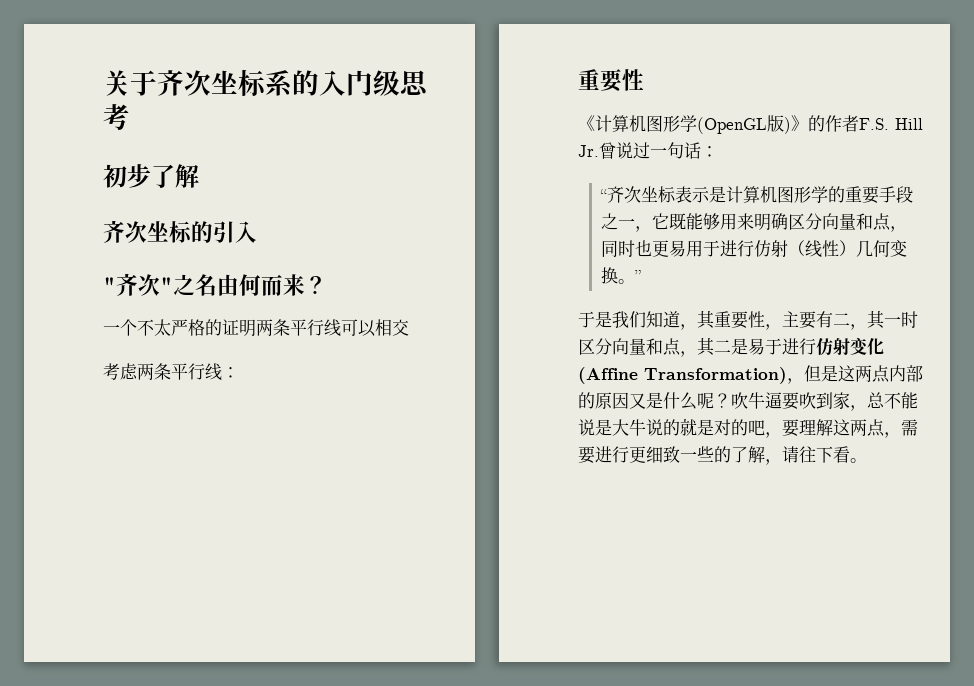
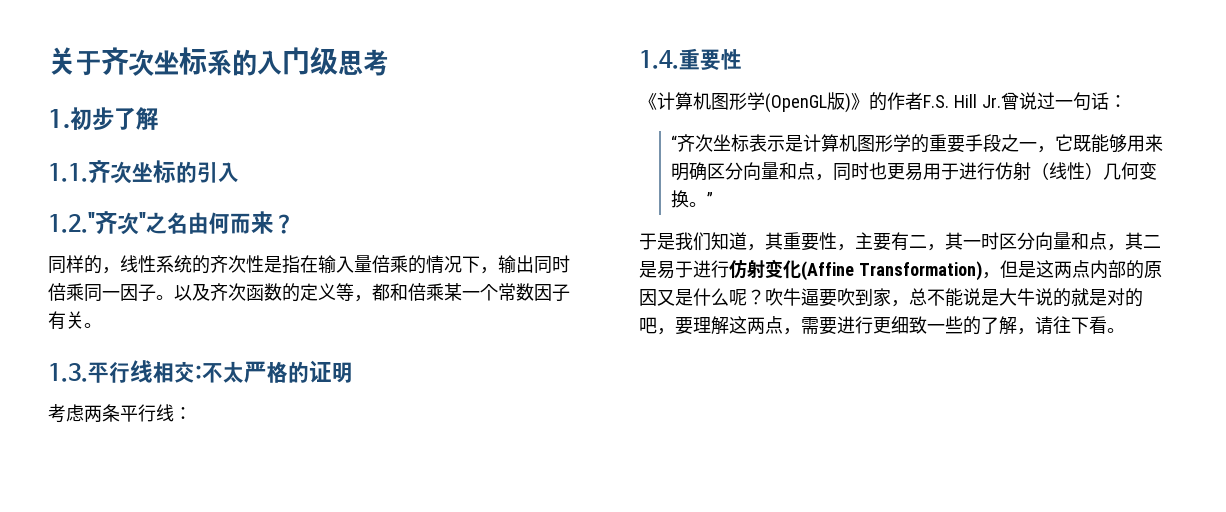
(130, 117) none -> [48,109,70,129] 1.
(199, 176) none -> [48,163,88,182] 1.1.
[103,277,116,293] " -> [48,212,95,233] 1.2."
[103,319,137,336] 一个 -> [48,255,570,274] [48,283,570,302] [48,311,102,330] [48,360,202,383] 同样的，线性系统的齐次性是指在输入量倍乘的情况下，输出同时倍乘同一因子。以及齐次函数的定义等，都和倍乘某一个常数因子有关。 // 1.3.平行线相交:
[256,319,409,337] 两条平行线可以相交 -> (353, 372) none
(239, 372) none -> [639,50,679,69] 1.4.

